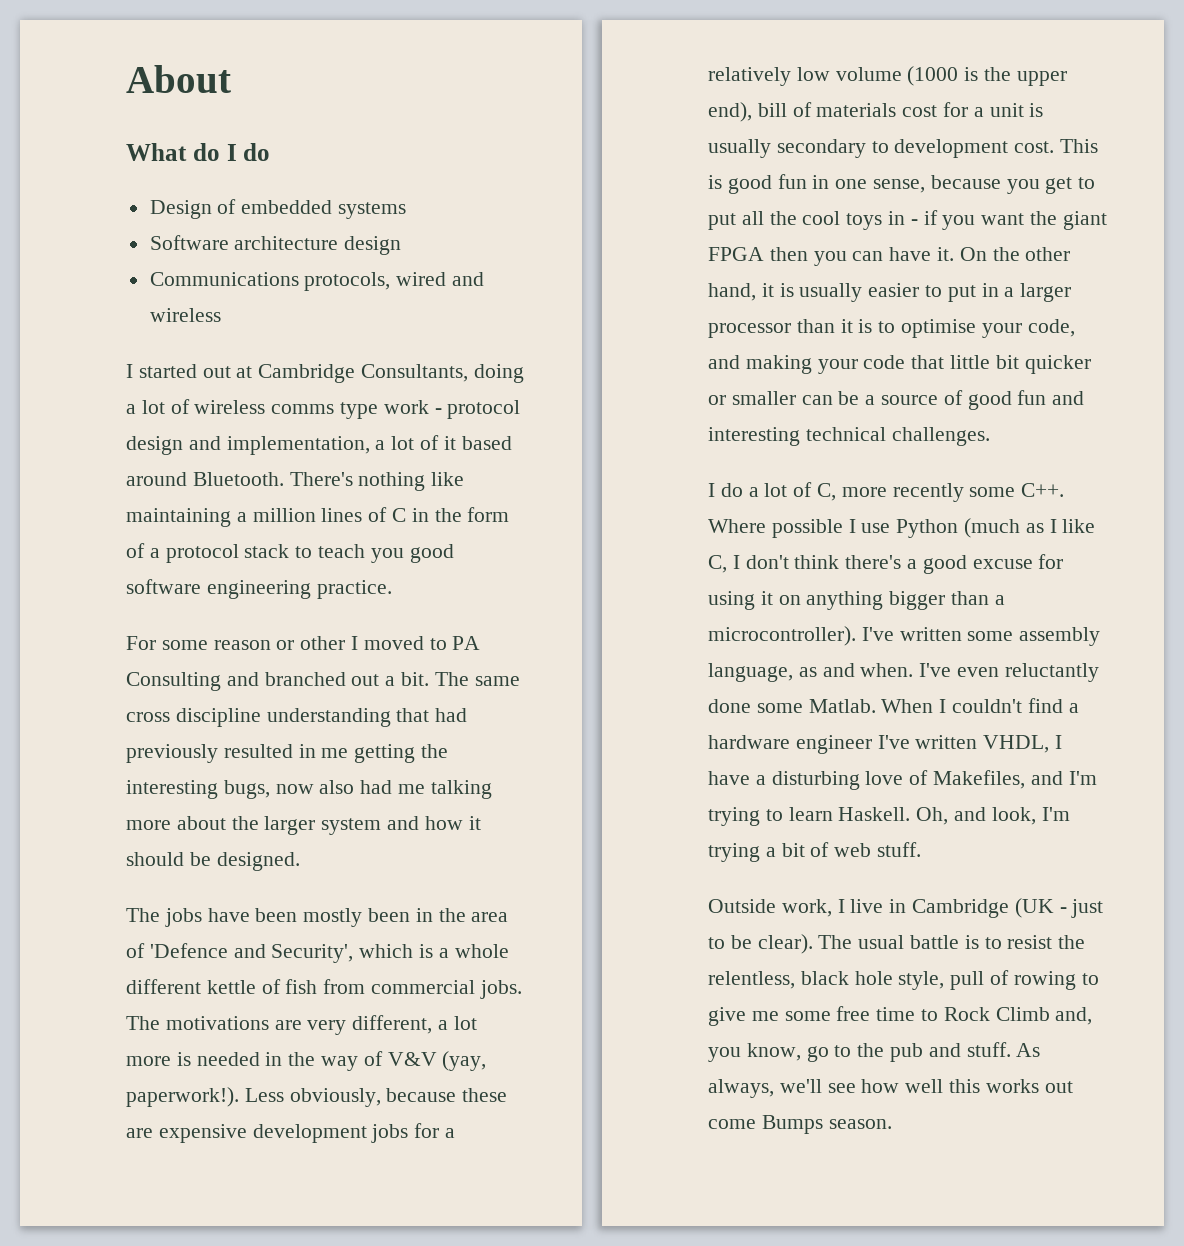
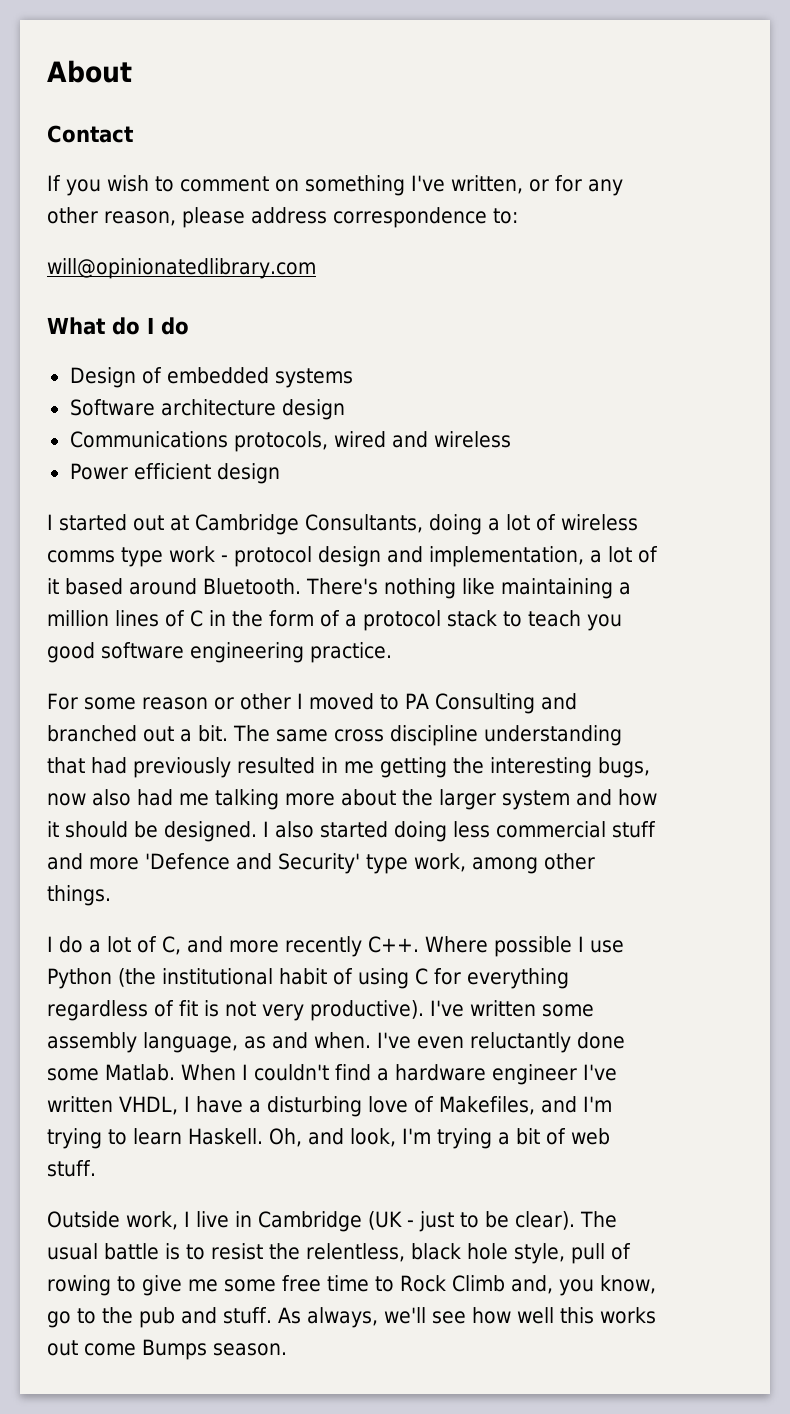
(231, 79) none -> [47,125,134,143] [47,175,623,196] [47,207,518,228] [47,258,316,279] // Contact // If you wish to comment on something I've written, or for any other reason, please address correspondence to: // will@opinionatedlibrary.com
(221, 315) none -> [69,463,280,484] // Power efficient design
[126,908,509,927] [126,943,509,963] [126,979,522,999] [126,1015,477,1035] [126,1051,487,1071] [126,1087,508,1107] [126,1123,456,1143] [708,66,1067,86] [708,102,1044,122] [708,139,1099,158] [708,174,1096,194] [708,210,1107,230] [708,247,1071,266] [708,283,1072,302] [708,319,1075,338] [708,355,1091,374] [708,390,1085,410] [708,427,990,446] // The jobs have been mostly been in the area of 'Defence and Security', which is a whole different kettle of fish from commercial jobs. The motivations are very different, a lot more is needed in the way of V&V (yay, paperwork!). Less obviously, because these are expensive development jobs for a relatively low volume (1000 is the upper end), bill of materials cost for a unit is usually secondary to development cost. This is good fun in one sense, because you get to put all the cool toys in - if you want the giant FPGA then you can have it. On the other hand, it is usually easier to put in a larger processor than it is to optimise your code, and making your code that little bit quicker or smaller can be a source of good fun and interesting technical challenges. -> [263,821,656,842] [47,853,595,874] [47,885,111,906] I also started doing less commercial stuff and more 'Defence and Security' type work, among other things.
(837, 492) none -> [187,936,223,953] and
[969,487,1016,497] some -> (362, 946) none
[964,518,1096,538] [708,554,1064,574] [708,591,1005,610] [708,626,856,646] (much as I like C, I don't think there's a good excuse for using it on anything bigger than a microcontroller). -> [118,968,569,989] [47,1000,424,1021] (the institutional habit of using C for everything regardless of fit is not very productive).

